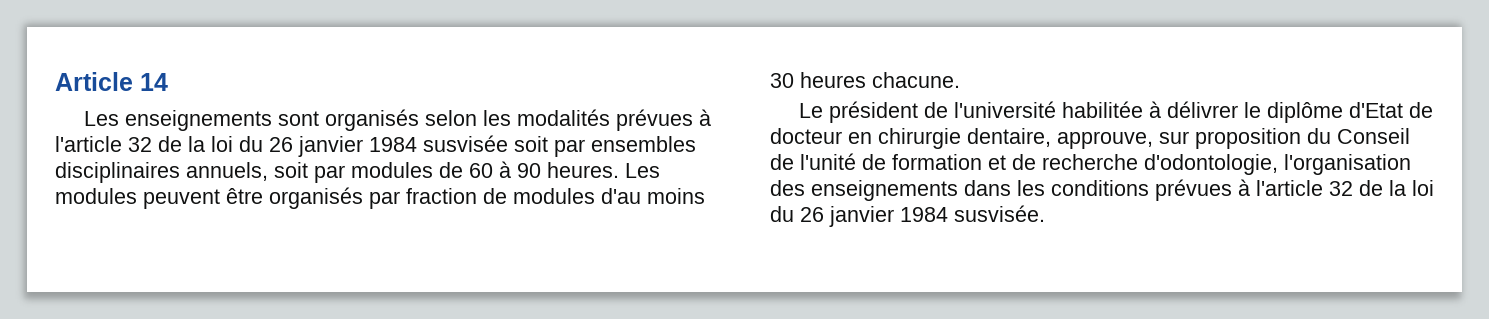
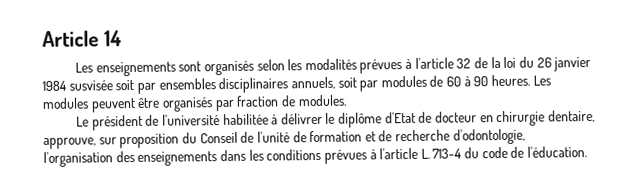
[513,188,705,204] [770,72,960,88] modules d'au moins 30 heures chacune. -> [297,94,347,107] modules.
[1329,180,1434,196] [770,205,1045,227] 32 de la loi du 26 janvier 1984 susvisée. -> [420,146,588,159] L. 713-4 du code de l'éducation.

